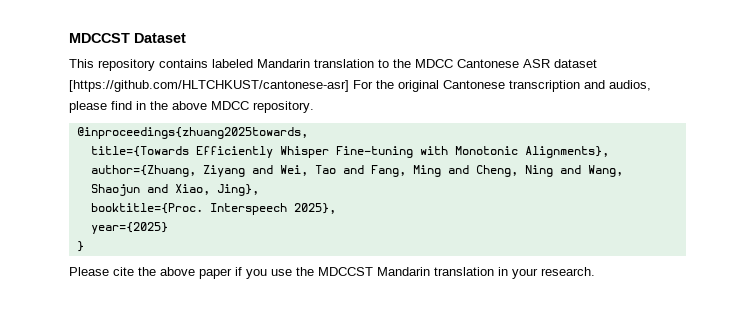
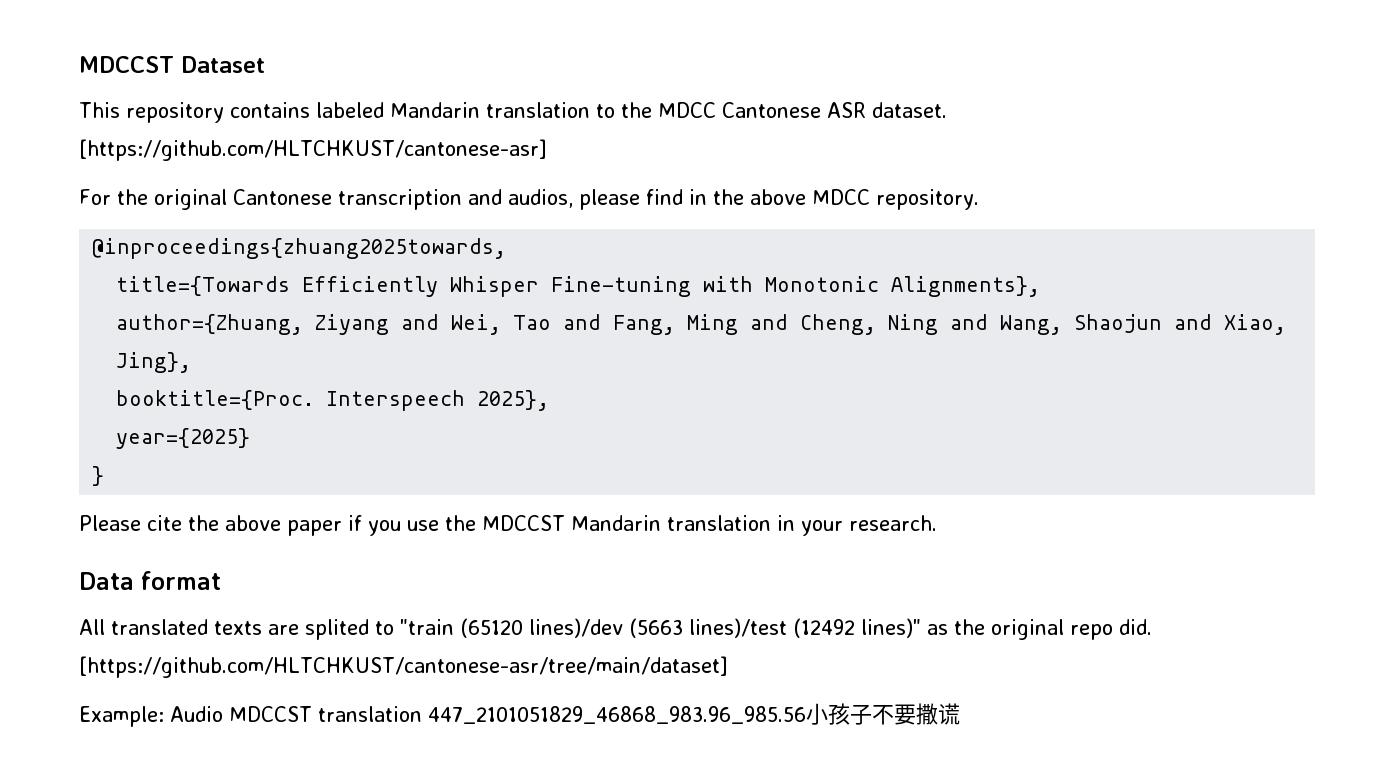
[554,59,597,68] dataset -> [872,102,947,118] dataset.
(349, 86) none -> (547, 150) //
(595, 271) none -> [79,571,221,590] [79,618,1152,640] [79,656,728,678] [79,703,960,727] // Data format // All translated texts are splited to "train (65120 lines)/dev (5663 lines)/test (12492 lines)" as the original repo did. [https://github.com/HLTCHKUST/cantonese-asr/tree/main/dataset] // Example: Audio MDCCST translation 447_2101051829_46868_983.96_985.56小孩子不要撒谎

